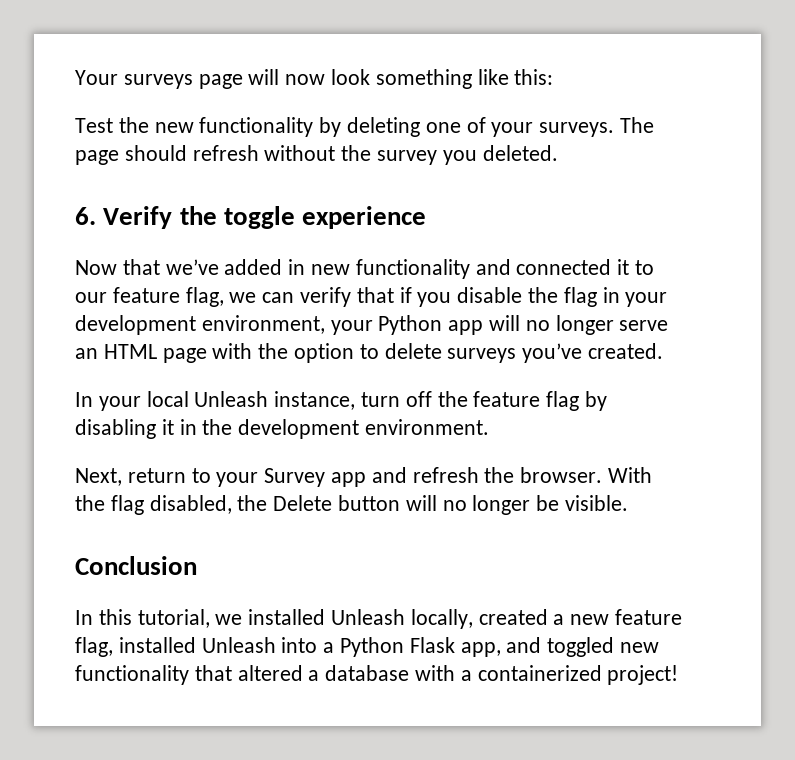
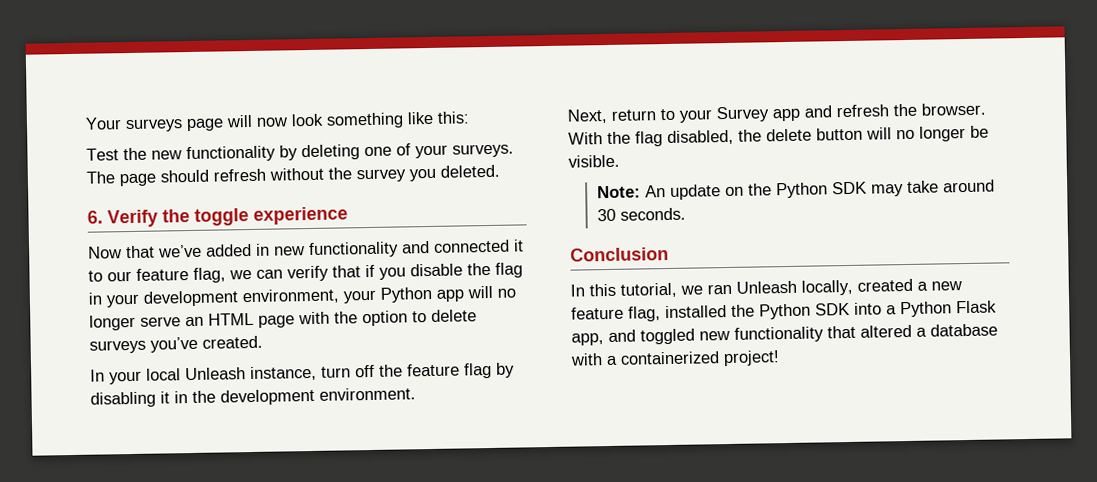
[273,495,333,511] Delete -> [766,128,812,142] delete
(629, 503) none -> [596,179,995,200] [596,207,686,222] // Note: An update on the Python SDK may take around 30 seconds.
[248,609,326,625] installed -> [707,283,732,295] ran
[201,637,276,653] Unleash -> [731,302,850,320] the Python SDK

